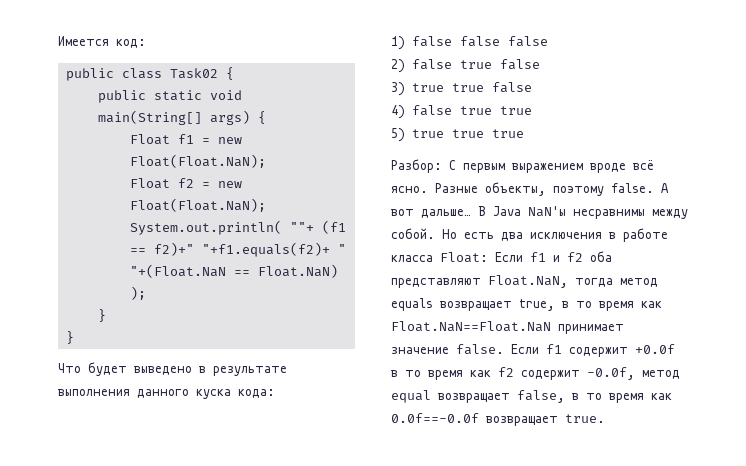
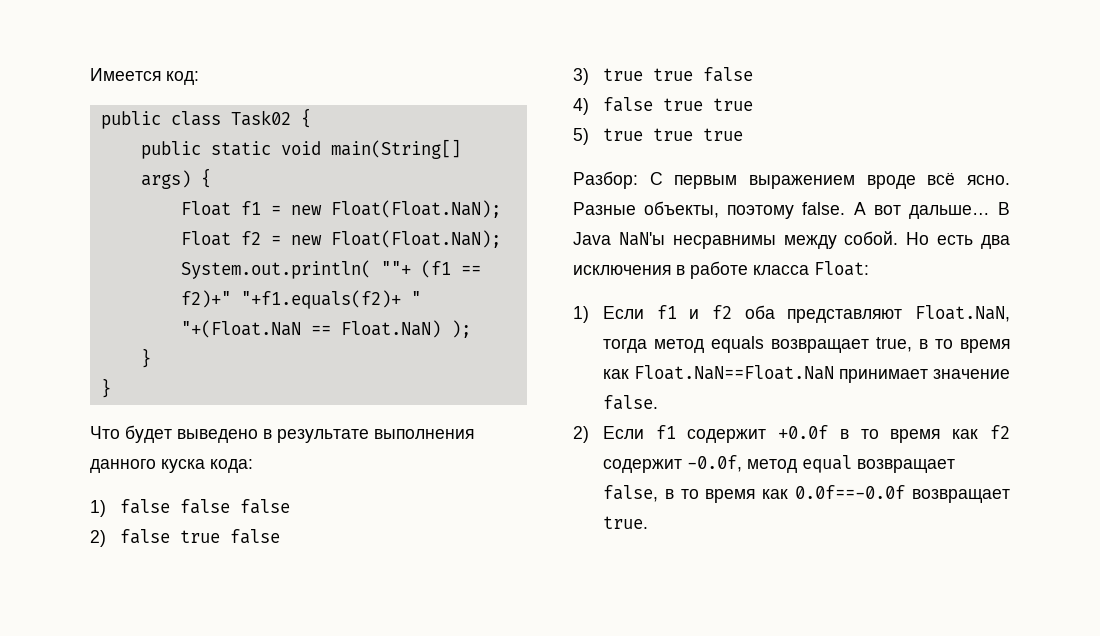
(488, 257) none -> [573,306,589,323] // 1)
(504, 349) none -> [573,426,589,443] // 2)

